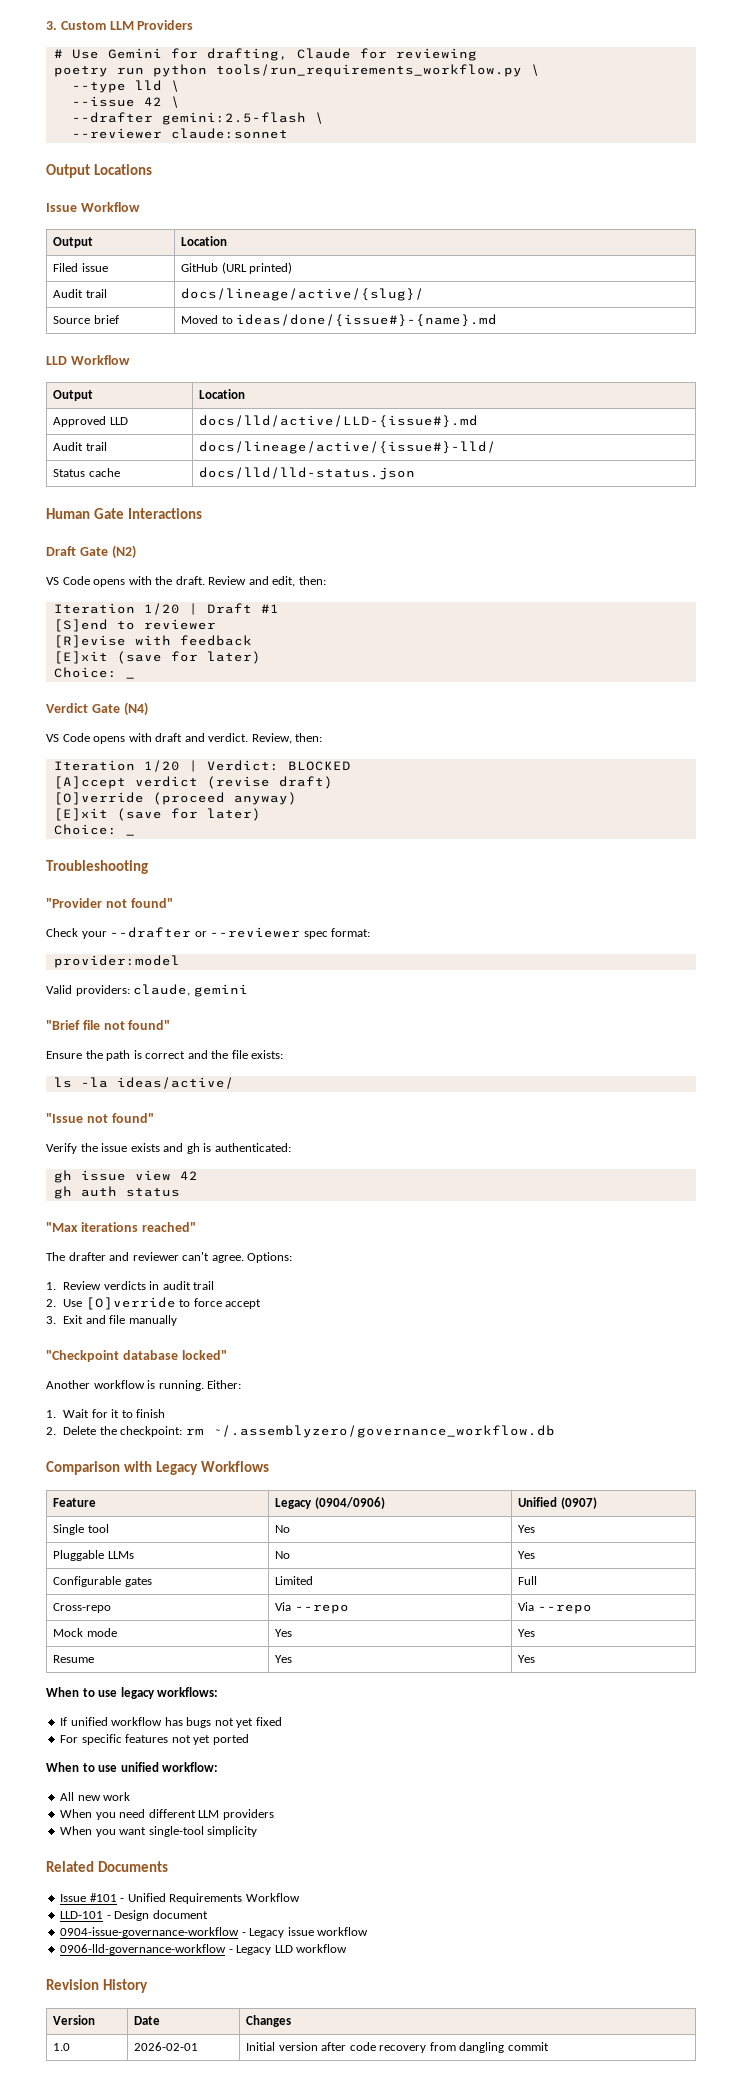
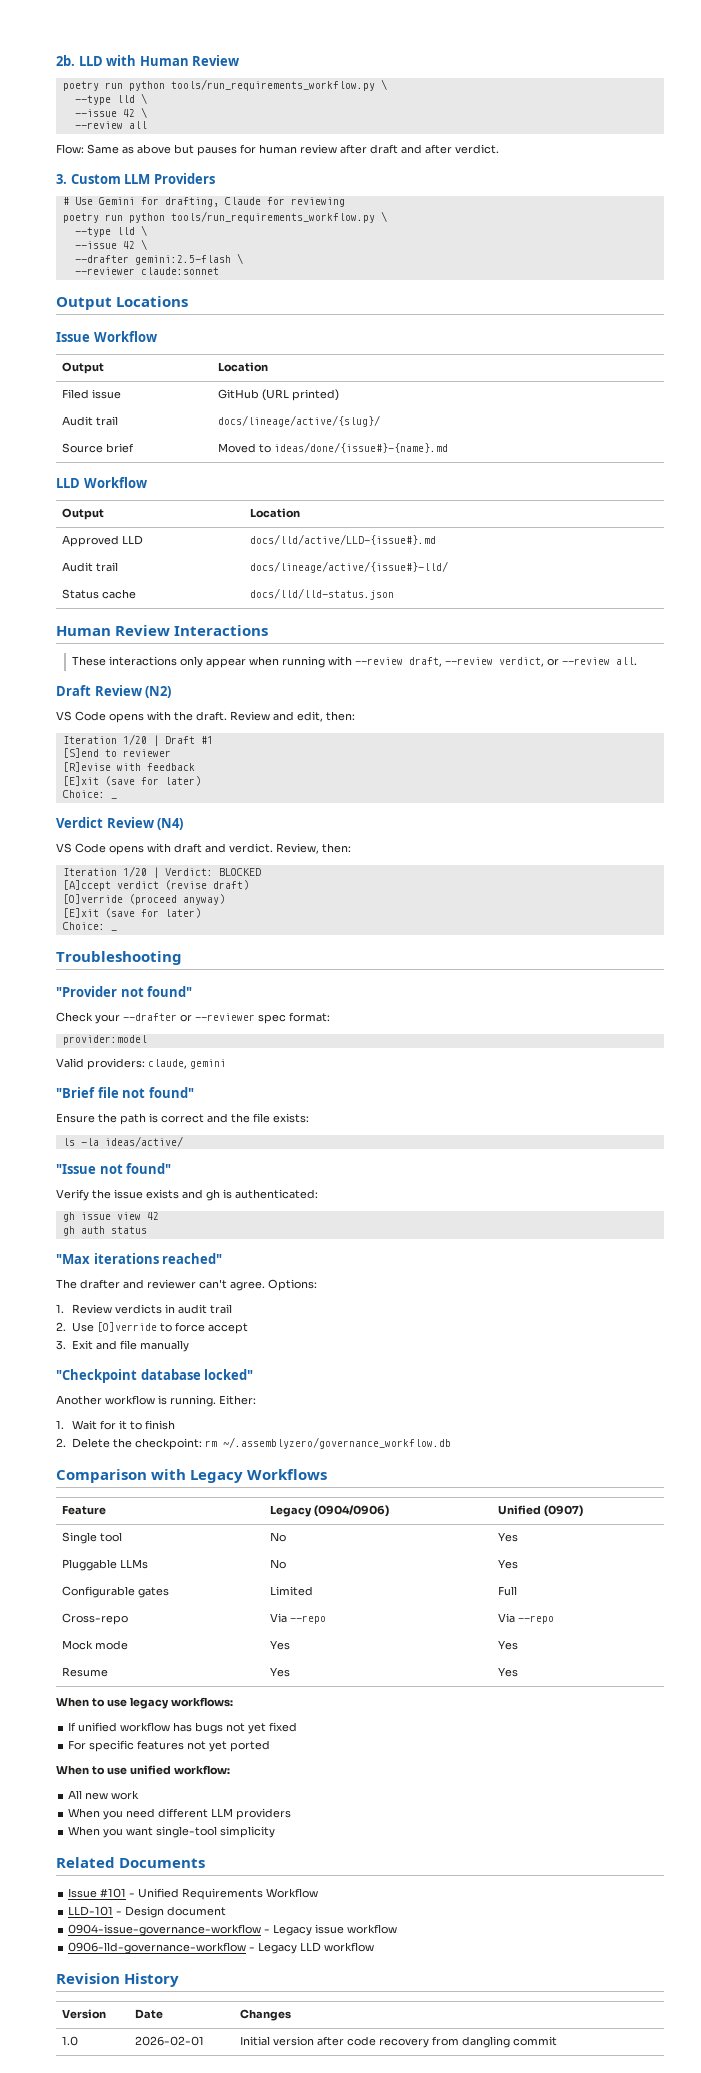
(46, 25) none -> [56,55,240,66] [62,79,387,91] [74,93,147,105] [74,107,147,118] [74,121,147,129] [56,144,499,156] 2b. LLD with Human Review // poetry run python tools/run_requirements_workflow.py \ // --type lld \ // --issue 42 \ // --review all // Flow: Same as above but pauses for human review after draft and after verdict. //
[94,508,125,519] Gate -> [115,625,171,636] Review
[46,546,108,556] // Draft Gate -> [71,656,637,668] [56,685,142,696] // These interactions only appear when running with --review draft, --review verdict, or --review all. // Draft Review
[91,704,120,713] Gate -> [106,817,154,828] Review

